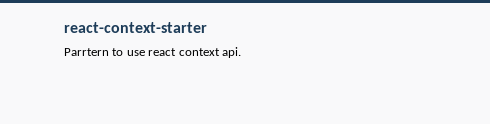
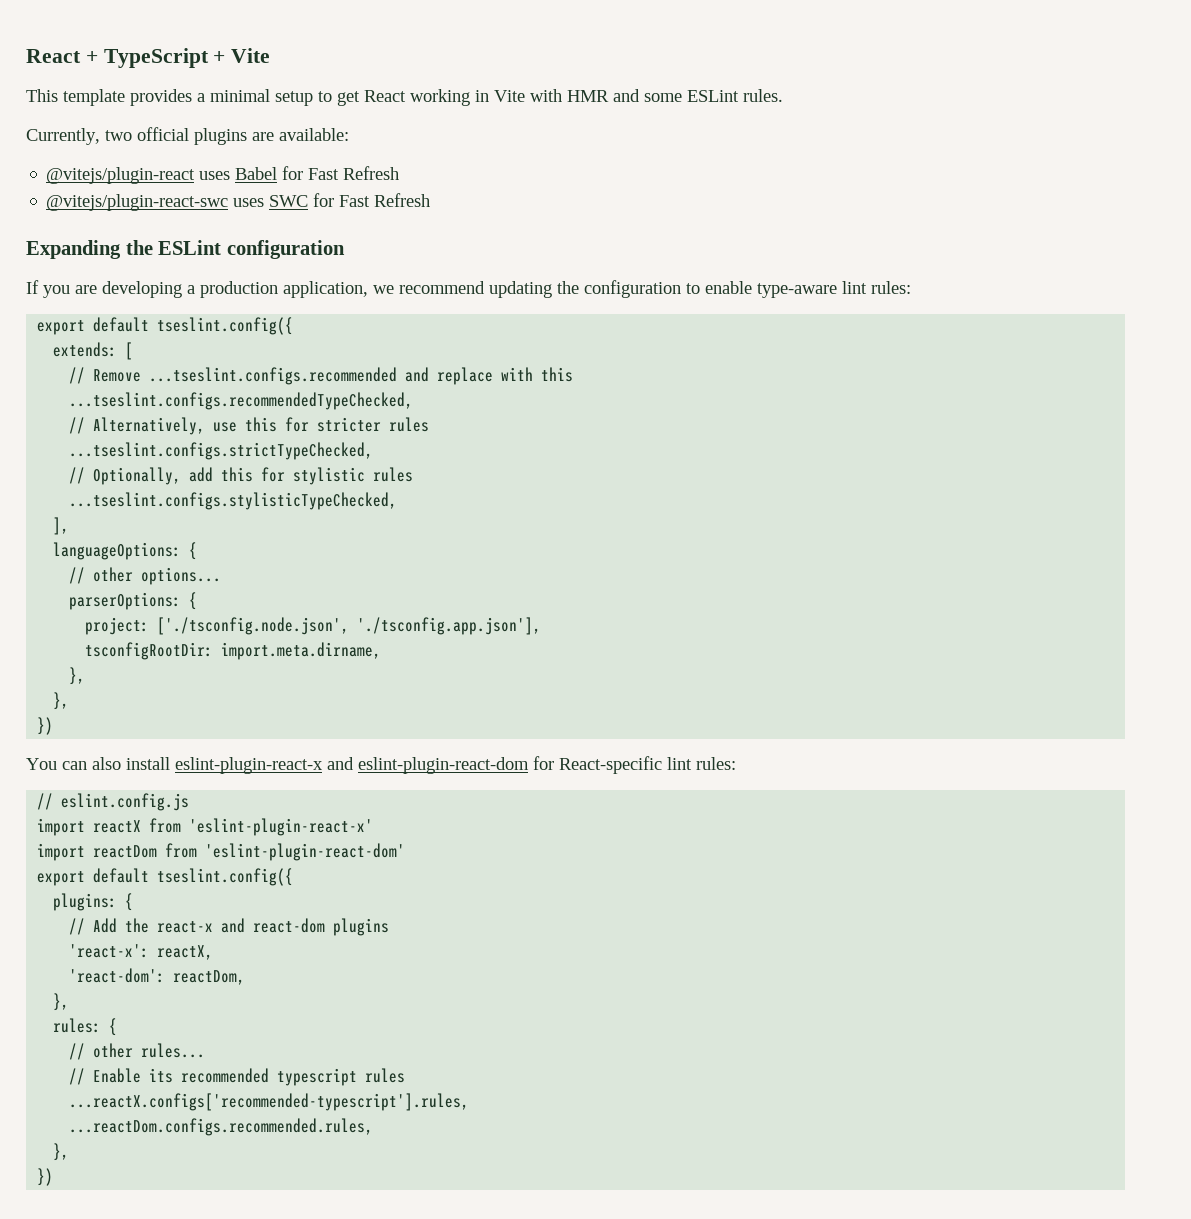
[64,22,207,33] [64,47,241,58] react-context-starter // Parrtern to use react context api. -> [26,48,271,68] [26,89,783,106] [26,127,349,145] [46,166,400,184] [46,193,431,211] [26,240,345,259] [26,280,911,298] [37,317,294,335] [53,342,134,360] [69,367,574,385] [69,392,414,410] [69,417,430,435] [69,442,374,460] [69,467,414,485] [69,492,398,510] [53,517,70,535] [53,542,198,560] [69,567,222,585] [69,592,198,610] [85,617,542,635] [85,642,382,660] [69,667,86,685] [53,692,70,710] [37,717,54,735] [26,756,736,774] [37,793,190,811] [37,818,374,836] [37,843,406,861] [37,868,294,886] [53,893,134,911] [69,918,390,936] [69,944,214,960] [69,968,246,985] [53,993,70,1011] [53,1018,118,1036] [69,1043,206,1060] [69,1068,406,1086] [69,1093,470,1111] [69,1118,374,1136] [53,1143,70,1161] [37,1168,54,1186] React + TypeScript + Vite // This template provides a minimal setup to get React working in Vite with HMR and some ESLint rules. // Currently, two official plugins are available: // @vitejs/plugin-react uses Babel for Fast Refresh // @vitejs/plugin-react-swc uses SWC for Fast Refresh // Expanding the ESLint configuration // If you are developing a production application, we recommend updating the configuration to enable type-aware lint rules: // export default tseslint.config({ // extends: [ // // Remove ...tseslint.configs.recommended and replace with this // ...tseslint.configs.recommendedTypeChecked, // // Alternatively, use this for stricter rules // ...tseslint.configs.strictTypeChecked, // // Optionally, add this for stylistic rules // ...tseslint.configs.stylisticTypeChecked, // ], // languageOptions: { // // other options... // parserOptions: { // project: ['./tsconfig.node.json', './tsconfig.app.json'], // tsconfigRootDir: import.meta.dirname, // }, // }, // }) // You can also install eslint-plugin-react-x and eslint-plugin-react-dom for React-specific lint rules: // // eslint.config.js // import reactX from 'eslint-plugin-react-x' // import reactDom from 'eslint-plugin-react-dom' // export default tseslint.config({ // plugins: { // // Add the react-x and react-dom plugins // 'react-x': reactX, // 'react-dom': reactDom, // }, // rules: { // // other rules... // // Enable its recommended typescript rules // ...reactX.configs['recommended-typescript'].rules, // ...reactDom.configs.recommended.rules, // }, // })

